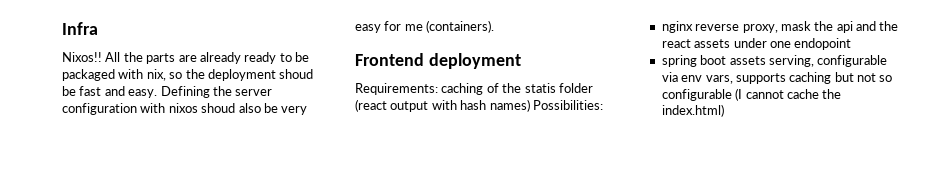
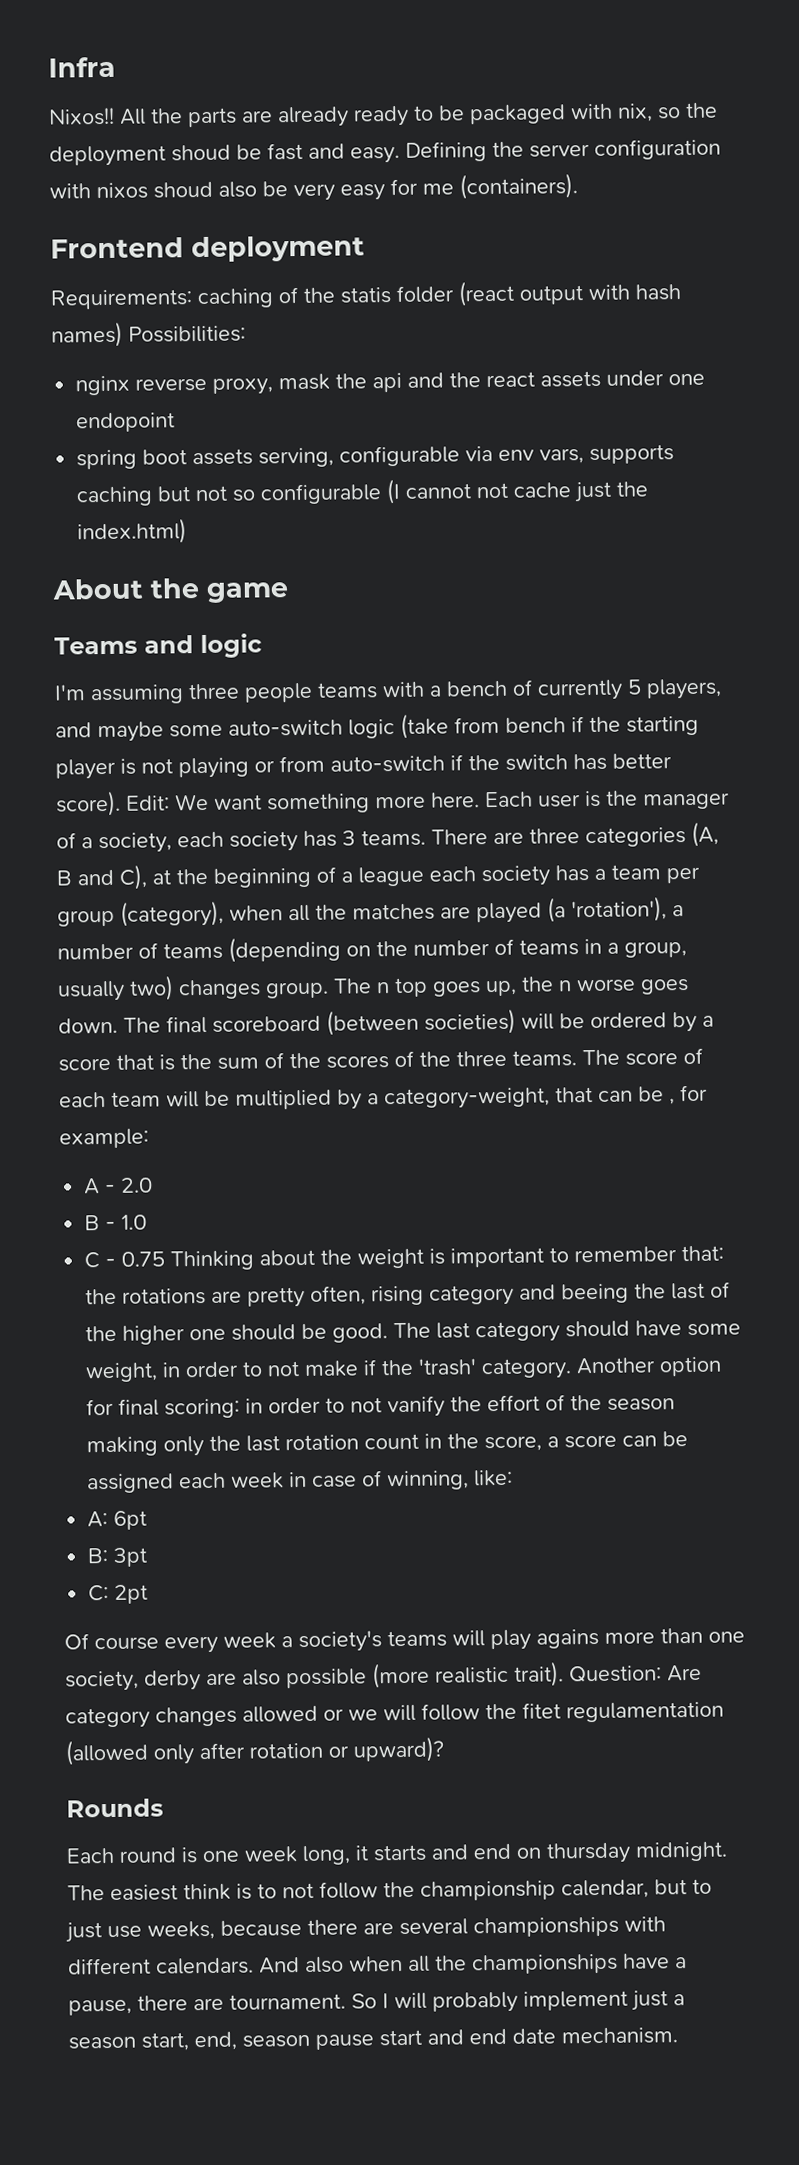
[786,89,819,99] cache -> [476,481,613,503] not cache just
(724, 110) none -> [52,578,289,603] [54,633,262,659] [54,678,722,705] [55,713,699,743] [55,753,672,780] [55,790,730,817] [56,821,719,854] [56,864,700,890] [57,896,684,927] [57,936,687,963] [57,975,689,1002] [58,1008,714,1036] [58,1047,703,1072] [59,1084,708,1110] [59,1128,149,1149] [83,1177,154,1195] [84,1214,148,1231] [84,1245,725,1271] [85,1281,731,1308] [85,1320,742,1345] [85,1356,723,1383] [86,1394,676,1419] [86,1431,689,1457] [87,1469,514,1494] [87,1510,148,1530] [87,1547,148,1567] [88,1584,149,1604] [64,1627,745,1654] [65,1661,702,1692] [65,1701,724,1729] [65,1736,444,1766] [66,1798,164,1818] [66,1841,728,1866] [67,1878,712,1902] [65,1916,666,1943] [68,1953,687,1975] [68,1990,685,2016] [68,2027,678,2051] // About the game // Teams and logic // I'm assuming three people teams with a bench of currently 5 players, and maybe some auto-switch logic (take from bench if the starting player is not playing or from auto-switch if the switch has better score). Edit: We want something more here. Each user is the manager of a society, each society has 3 teams. There are three categories (A, B and C), at the beginning of a league each society has a team per group (category), when all the matches are played (a 'rotation'), a number of teams (depending on the number of teams in a group, usually two) changes group. The n top goes up, the n worse goes down. The final scoreboard (between societies) will be ordered by a score that is the sum of the scores of the three teams. The score of each team will be multiplied by a category-weight, that can be , for example: // A - 2.0 // B - 1.0 // C - 0.75 Thinking about the weight is important to remember that: the rotations are pretty often, rising category and beeing the last of the higher one should be good. The last category should have some weight, in order to not make if the 'trash' category. Another option for final scoring: in order to not vanify the effort of the season making only the last rotation count in the score, a score can be assigned each week in case of winning, like: // A: 6pt // B: 3pt // C: 2pt // Of course every week a society's teams will play agains more than one society, derby are also possible (more realistic trait). Question: Are category changes allowed or we will follow the fitet regulamentation (allowed only after rotation or upward)? // Rounds // Each round is one week long, it starts and end on thursday midnight. The easiest think is to not follow the championship calendar, but to just use weeks, because there are several championships with different calendars. And also when all the championships have a pause, there are tournament. So I will probably implement just a season start, end, season pause start and end date mechanism.

